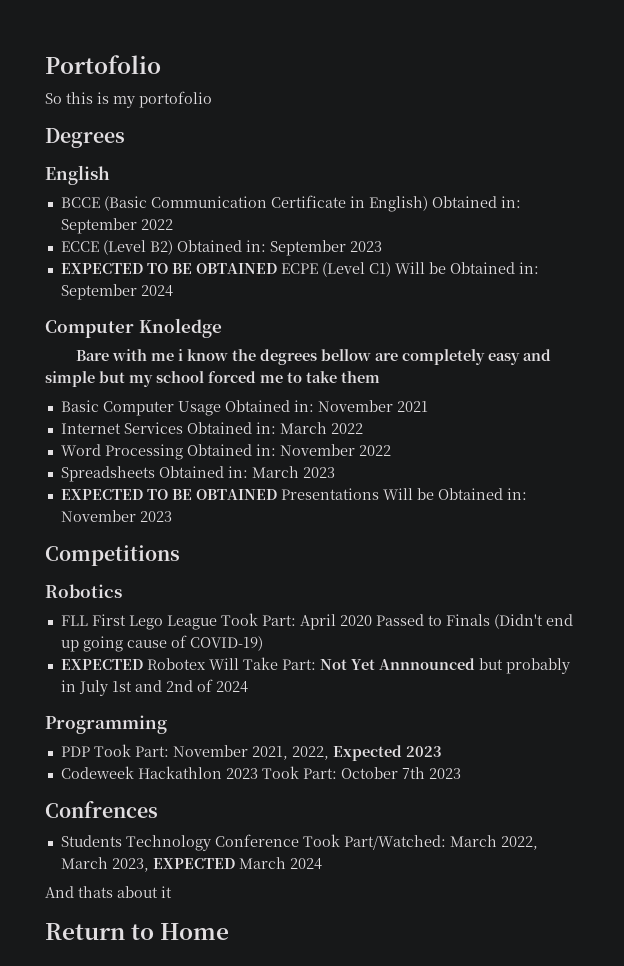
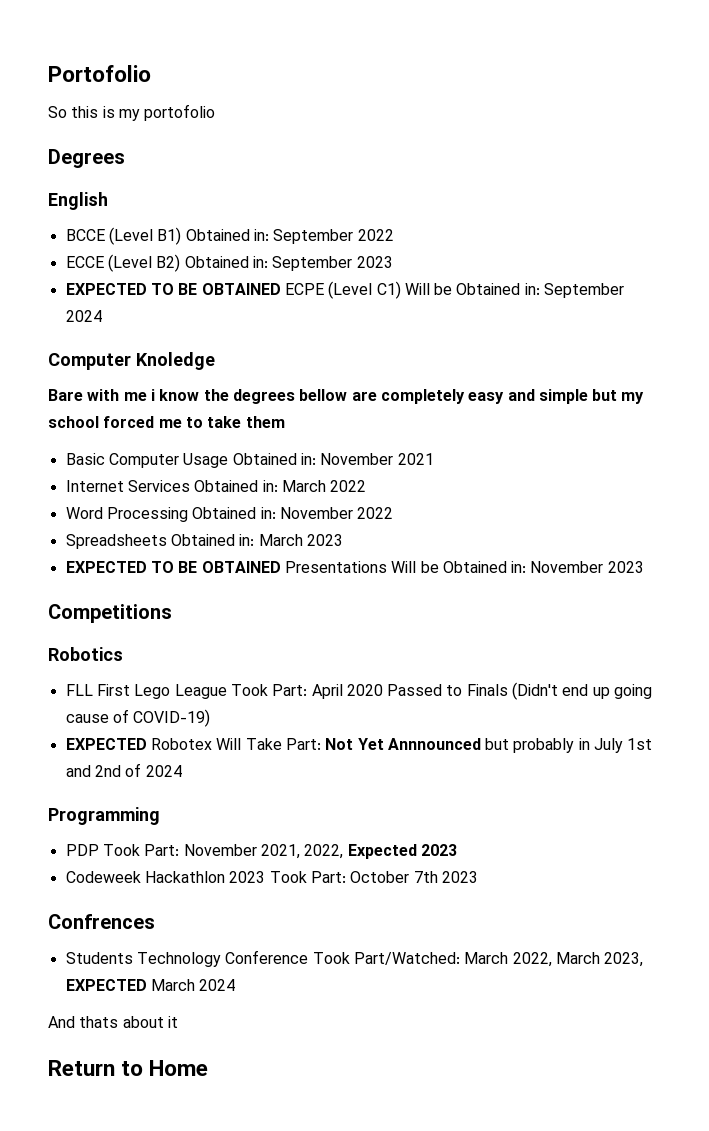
[103,195,428,212] (Basic Communication Certificate in English) -> [108,227,182,245] (Level B1)

